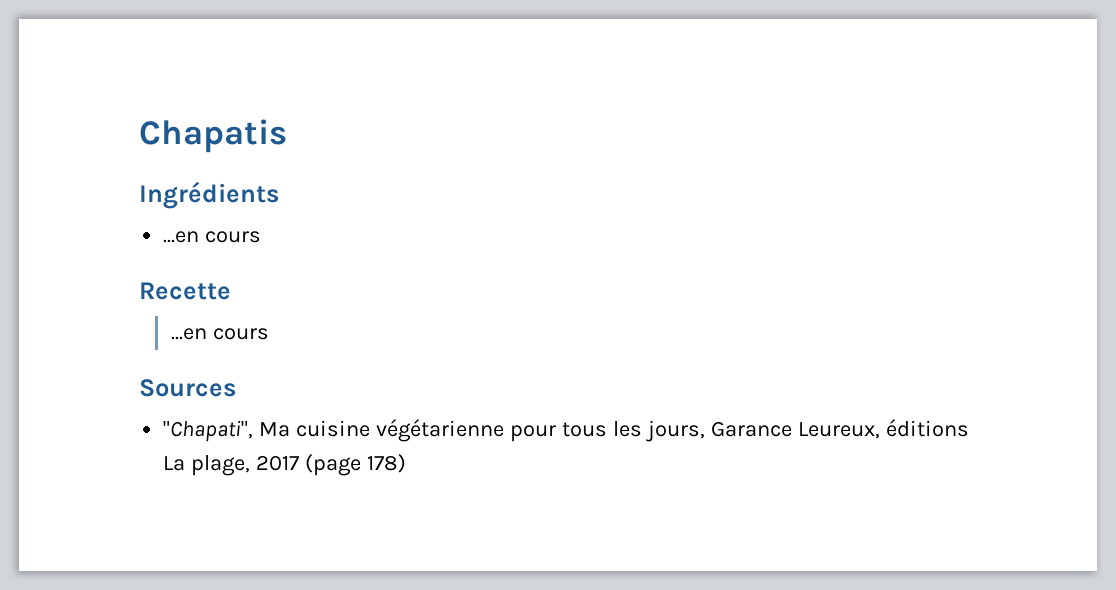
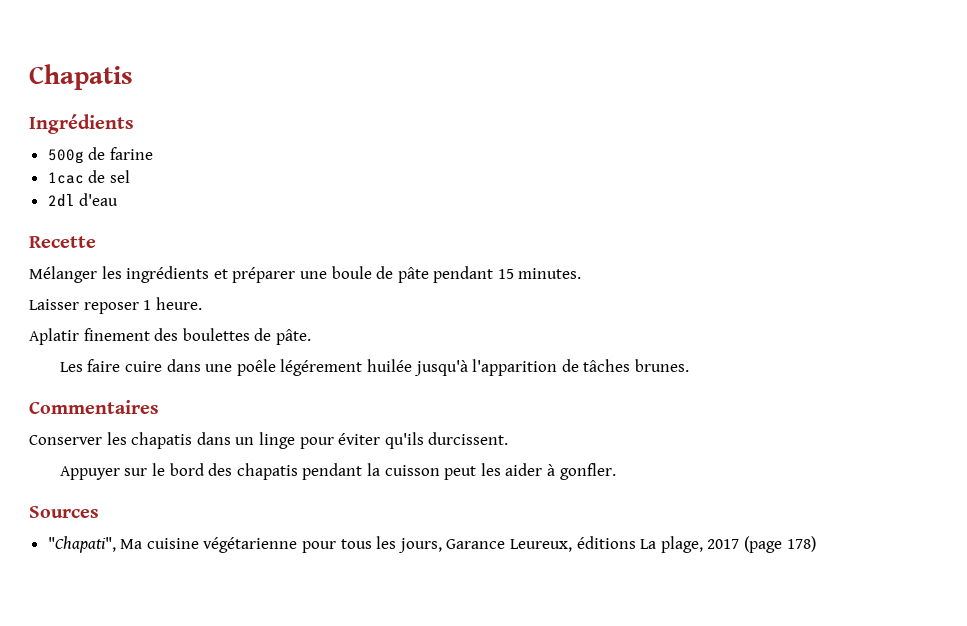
[163,231,262,243] [139,282,231,300] [170,328,269,340] ...en cours // Recette // ...en cours -> [47,147,153,164] [47,170,130,184] [47,193,119,207] [29,236,96,248] [29,266,582,283] [29,297,202,314] [29,328,311,345] [59,359,689,376] [29,400,159,414] [29,432,509,449] [59,463,616,480] 500g de farine // 1cac de sel // 2dl d'eau // Recette // Mélanger les ingrédients et préparer une boule de pâte pendant 15 minutes. // Laisser reposer 1 heure. // Aplatir finement des boulettes de pâte. // Les faire cuire dans une poêle légérement huilée jusqu'à l'apparition de tâches brunes. // Commentaires // Conserver les chapatis dans un linge pour éviter qu'ils durcissent. // Appuyer sur le bord des chapatis pendant la cuisson peut les aider à gonfler.

